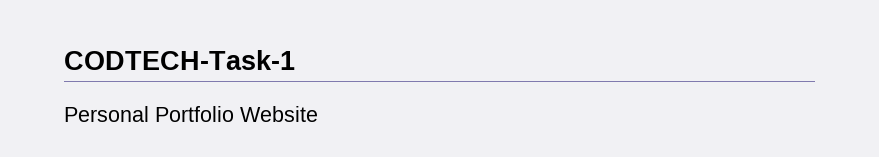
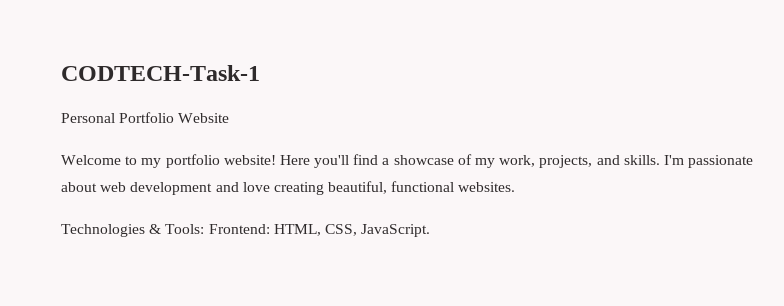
(318, 114) none -> [61,154,754,168] [61,181,516,195] [61,224,431,237] // Welcome to my portfolio website! Here you'll find a showcase of my work, projects, and skills. I'm passionate about web development and love creating beautiful, functional websites. // Technologies & Tools: Frontend: HTML, CSS, JavaScript.

